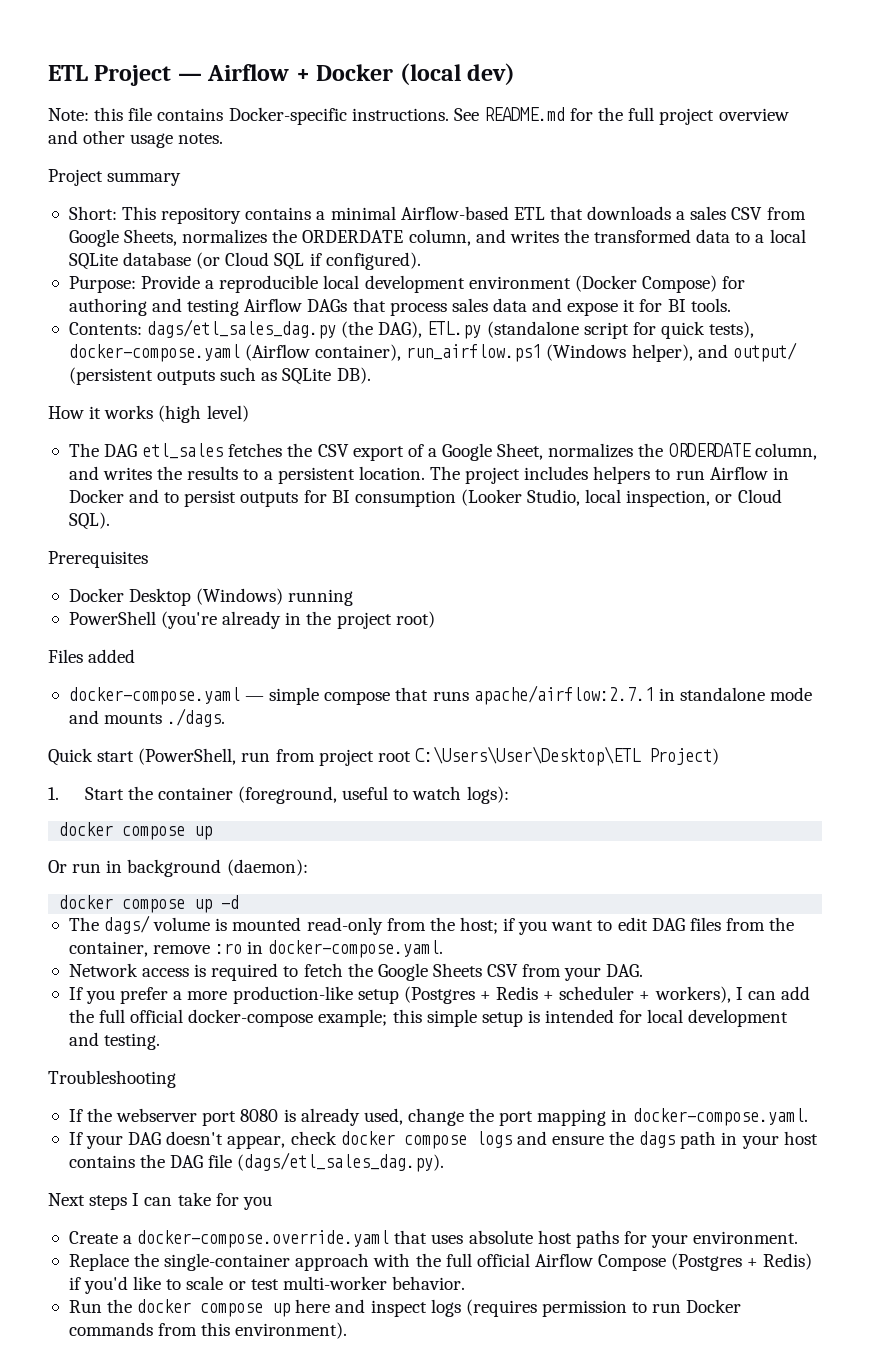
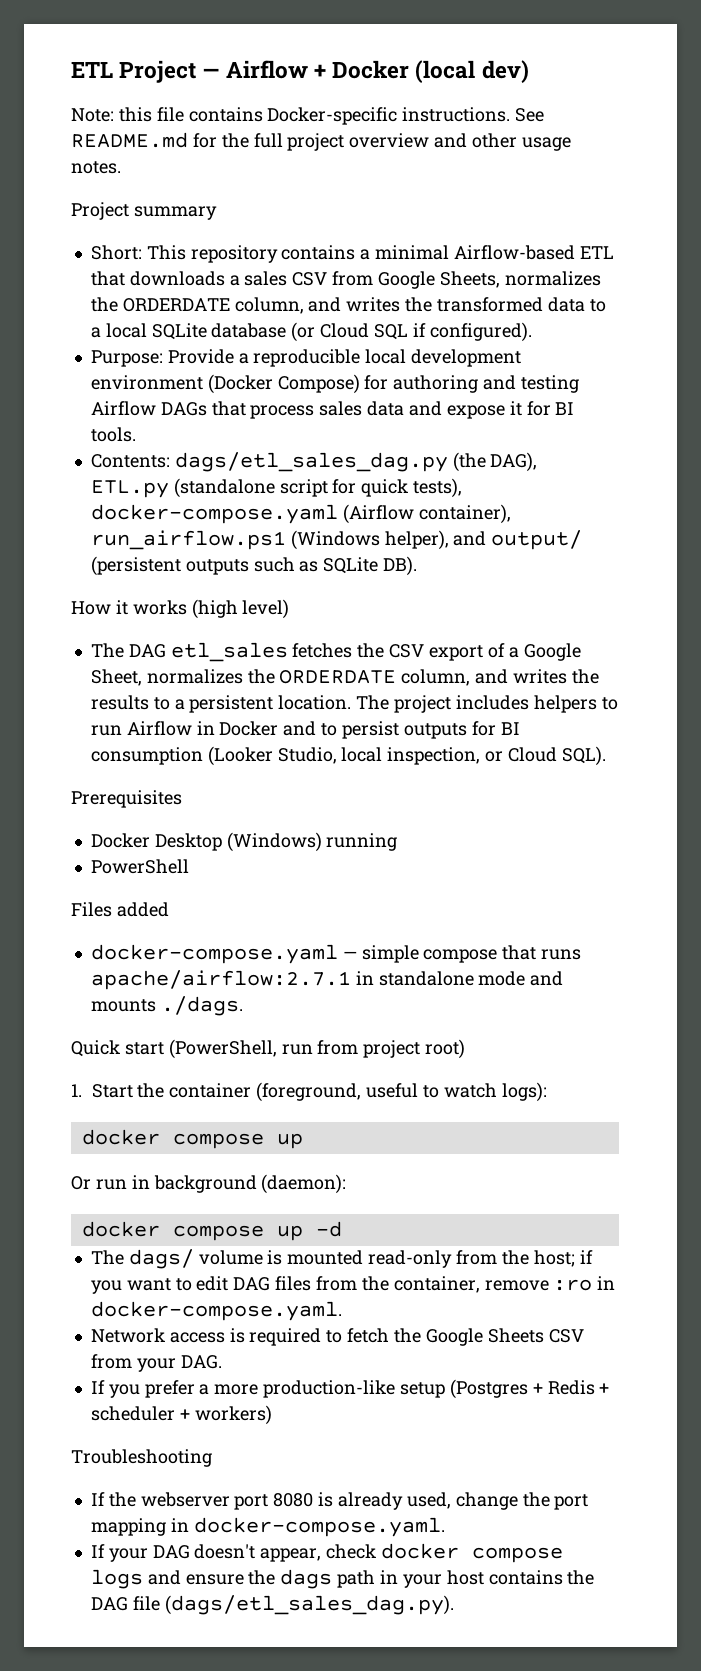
[161,611,435,629] (you're already in the project root) -> (189, 866) none
[377,746,719,766] root C:\Users\User\Desktop\ETL Project) -> [425,1039,466,1059] root)
[654,986,810,1003] [68,1009,789,1027] [68,1032,161,1050] workers), I can add the full official docker-compose example; this simple setup is intended for local development and testing. -> [194,1405,272,1425] workers)
[48,1192,272,1210] [68,1230,799,1248] [68,1253,813,1271] [68,1276,465,1294] [68,1299,742,1317] [68,1322,348,1339] // Next steps I can take for you // Create a docker-compose.override.yaml that uses absolute host paths for your environment. // Replace the single-container approach with the full official Airflow Compose (Postgres + Redis) if you'd like to scale or test multi-worker behavior. // Run the docker compose up here and inspect logs (requires permission to run Docker commands from this environment). -> (454, 1605) none

